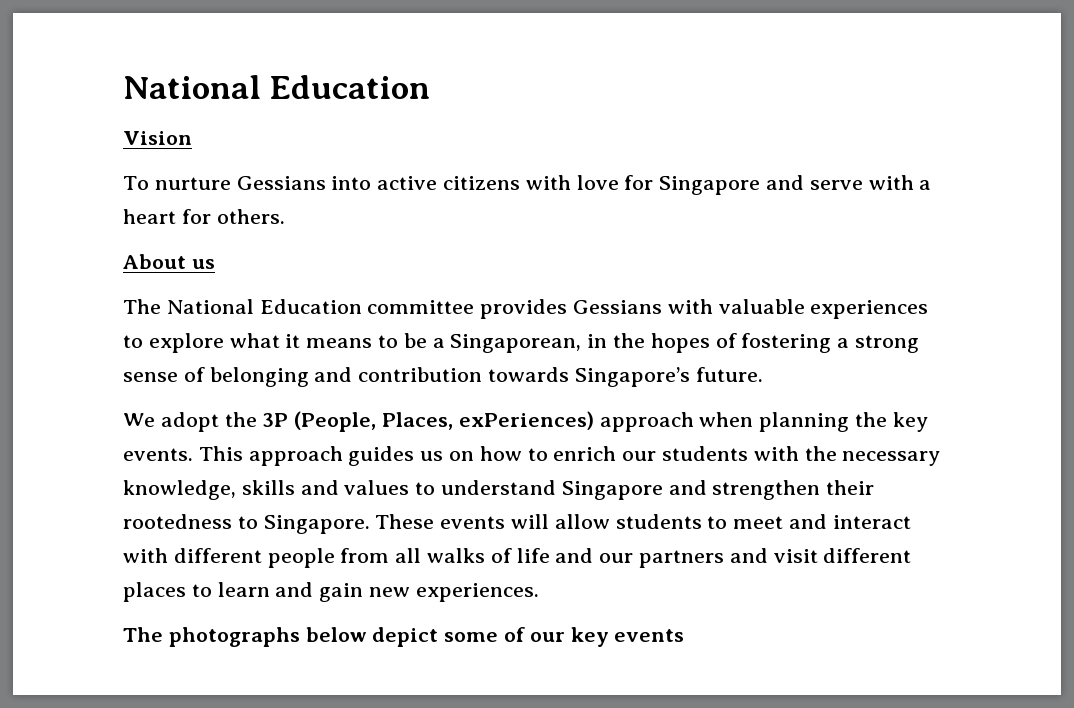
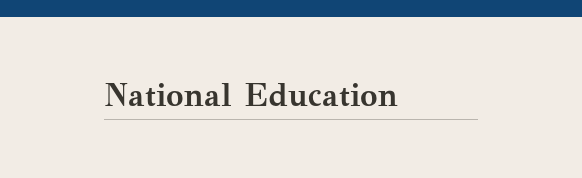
[123,75,431,99] [123,131,192,145] [123,175,932,195] [123,209,285,224] [123,254,215,269] [123,299,929,319] [123,333,920,353] [123,367,763,387] [123,411,928,432] [123,446,941,466] [123,480,875,500] [123,514,911,534] [123,548,912,568] [123,582,539,602] [123,627,685,647] National Education // Vision // To nurture Gessians into active citizens with love for Singapore and serve with a heart for others. // About us // The National Education committee provides Gessians with valuable experiences to explore what it means to be a Singaporean, in the hopes of fostering a strong sense of belonging and contribution towards Singapore’s future. // We adopt the 3P (People, Places, exPeriences) approach when planning the key events. This approach guides us on how to enrich our students with the necessary knowledge, skills and values to understand Singapore and strengthen their rootedness to Singapore. These events will allow students to meet and interact with different people from all walks of life and our partners and visit different places to learn and gain new experiences. // The photographs below depict some of our key events -> [104,83,398,107] National Education

